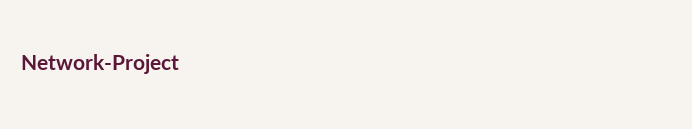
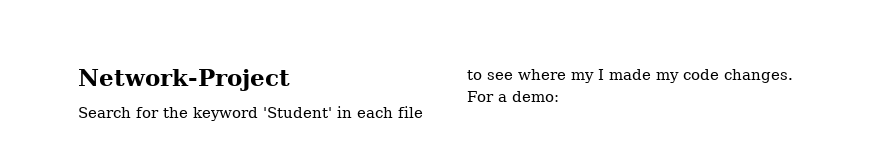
(179, 64) none -> [78,106,423,121] [467,69,793,83] [467,91,559,102] // Search for the keyword 'Student' in each file to see where my I made my code changes. For a demo:

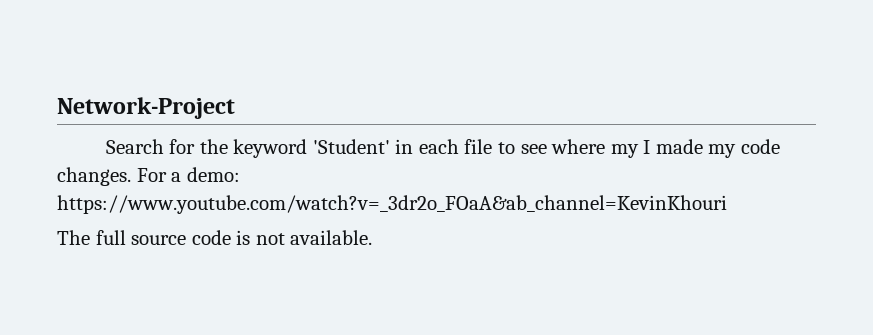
(559, 96) none -> [57,195,727,214] [57,230,373,245] https://www.youtube.com/watch?v=_3dr2o_FOaA&ab_channel=KevinKhouri // The full source code is not available.

